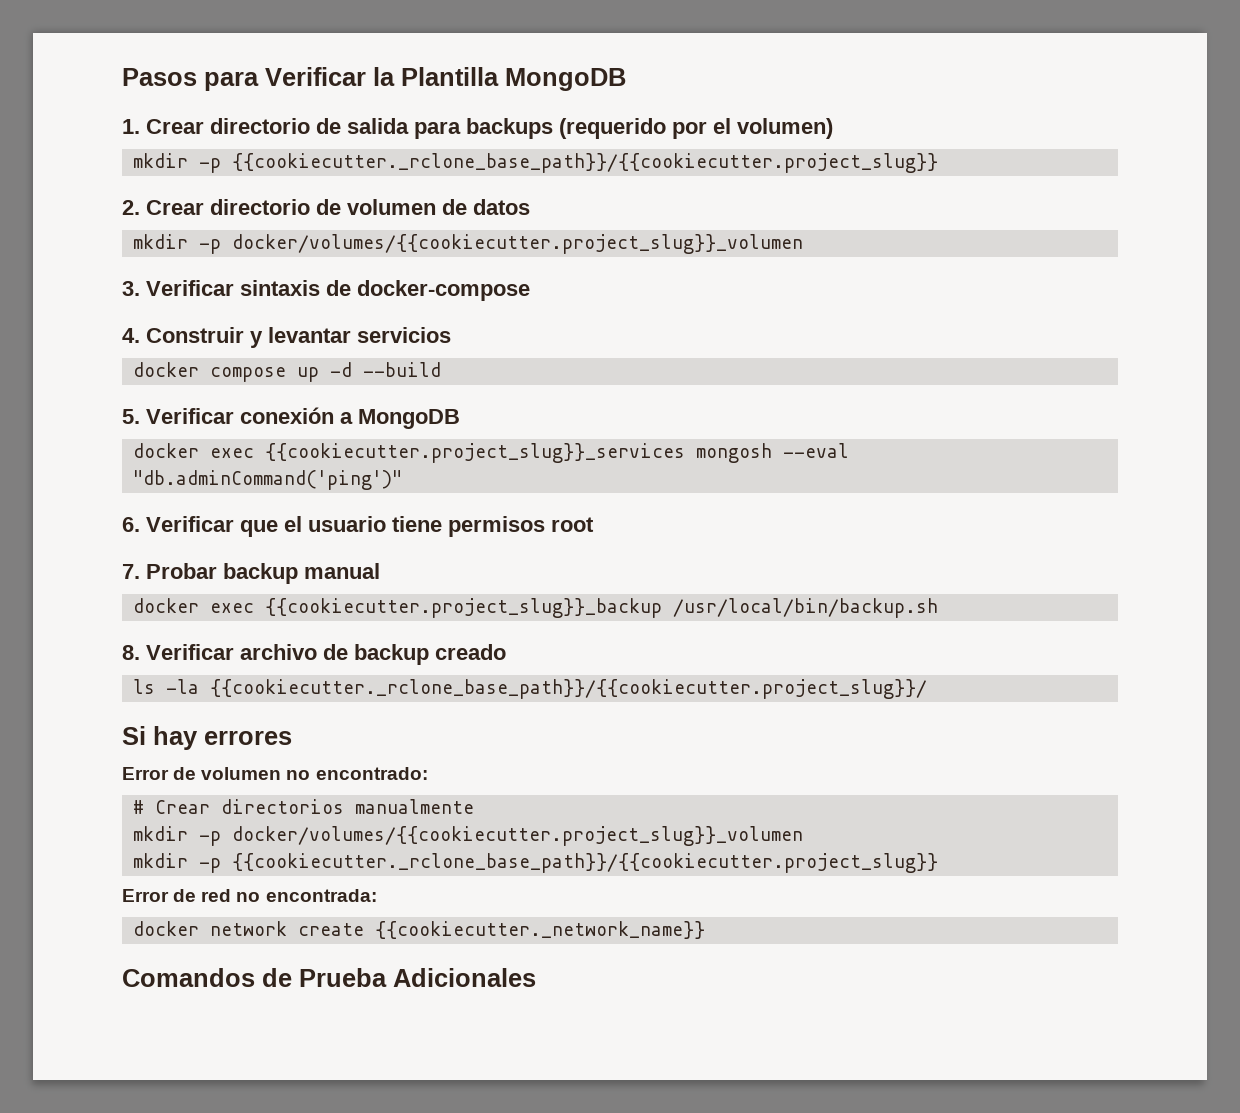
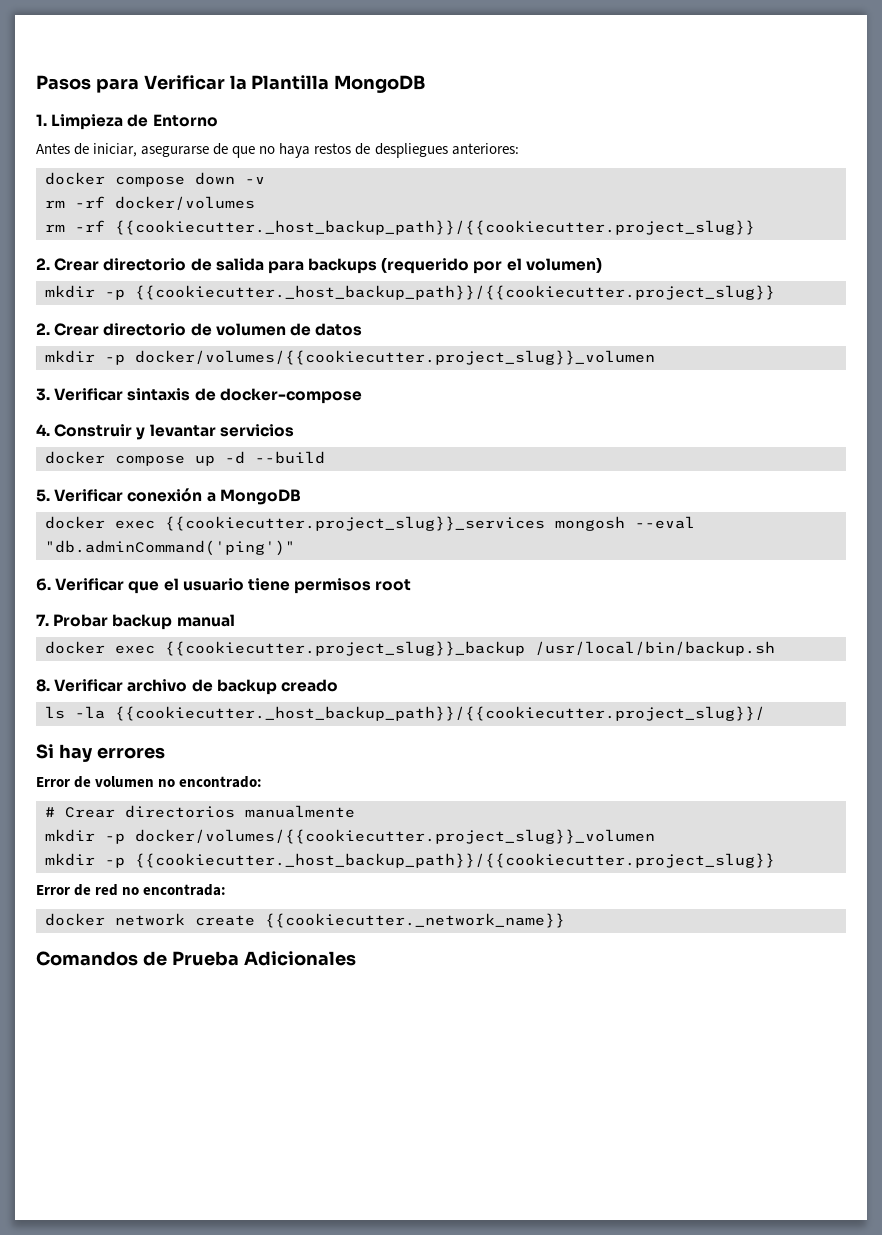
(140, 126) none -> [51,114,218,130] [36,143,519,158] [45,172,265,187] [45,196,255,210] [45,220,755,235] [36,258,50,270] Limpieza de Entorno // Antes de iniciar, asegurarse de que no haya restos de despliegues anteriores: // docker compose down -v // rm -rf docker/volumes // rm -rf {{cookiecutter._host_backup_path}}/{{cookiecutter.project_slug}} // 2.
[232,153,939,173] {{cookiecutter._rclone_base_path}}/{{cookiecutter.project_slug}} -> [135,285,775,300] {{cookiecutter._host_backup_path}}/{{cookiecutter.project_slug}}
[210,679,928,699] {{cookiecutter._rclone_base_path}}/{{cookiecutter.project_slug}}/ -> [115,706,765,721] {{cookiecutter._host_backup_path}}/{{cookiecutter.project_slug}}/
[232,853,939,873] {{cookiecutter._rclone_base_path}}/{{cookiecutter.project_slug}} -> [135,853,775,868] {{cookiecutter._host_backup_path}}/{{cookiecutter.project_slug}}

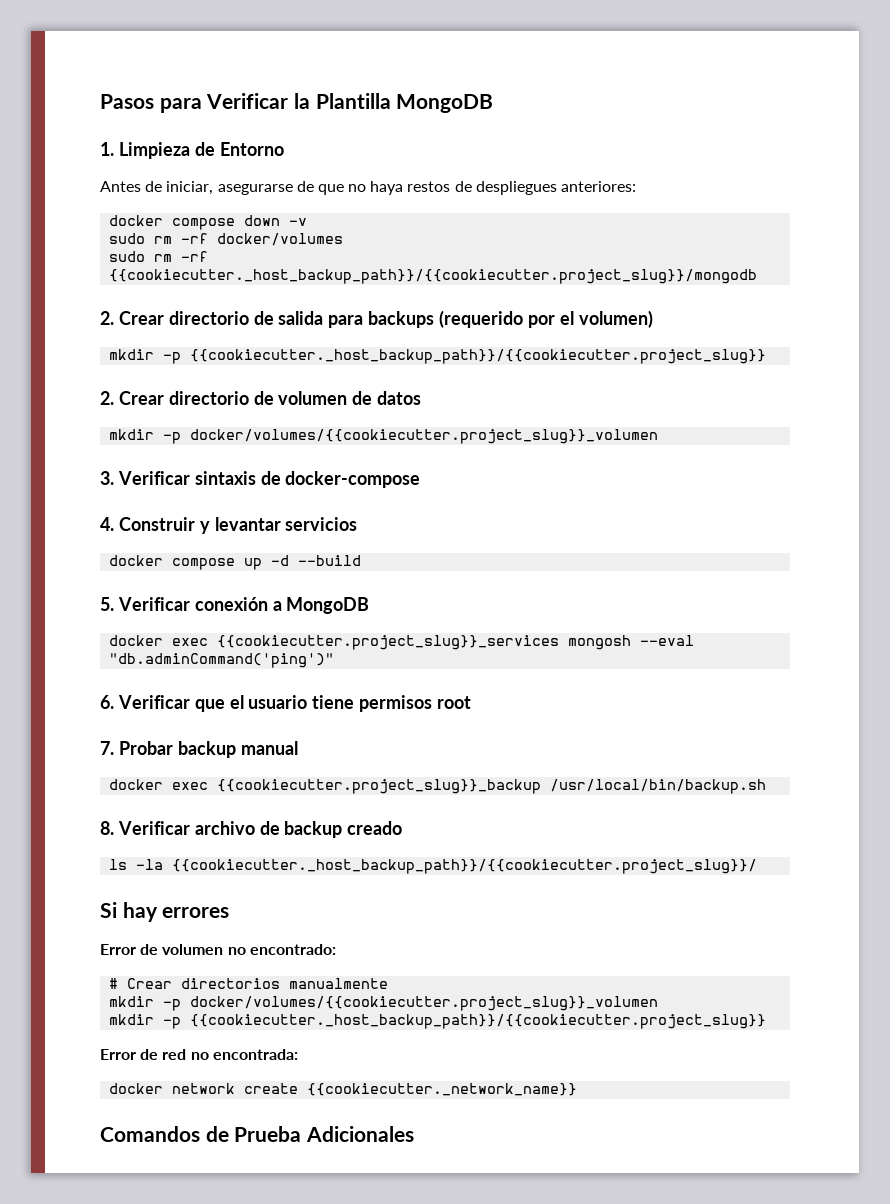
(265, 180) none -> [109,233,146,244] sudo
[45,220,755,235] rm -rf {{cookiecutter._host_backup_path}}/{{cookiecutter.project_slug}} -> [109,251,209,262] [109,269,758,284] sudo rm -rf {{cookiecutter._host_backup_path}}/{{cookiecutter.project_slug}}/mongodb

